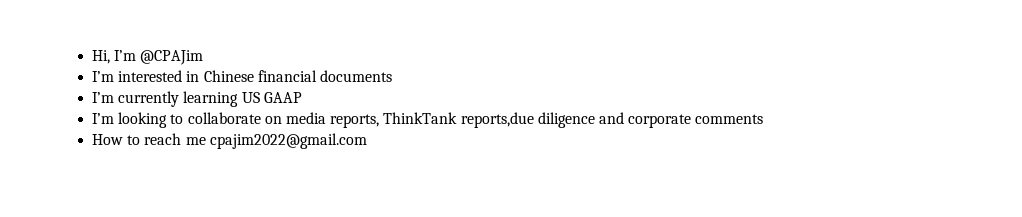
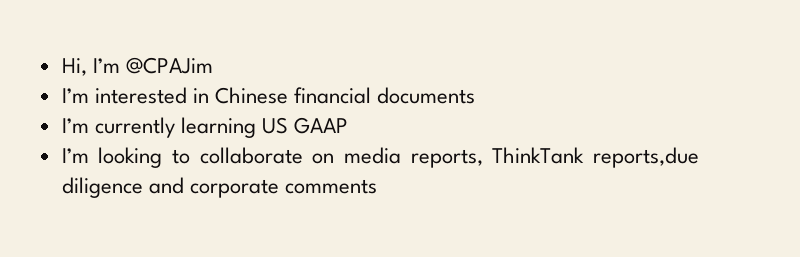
[92,133,367,149] // How to reach me cpajim2022@gmail.com -> (377, 186) none

